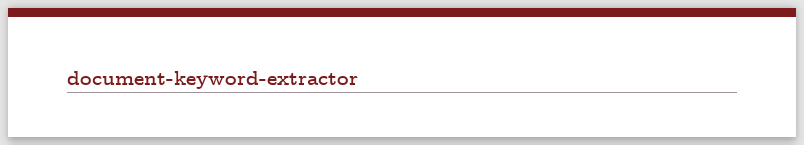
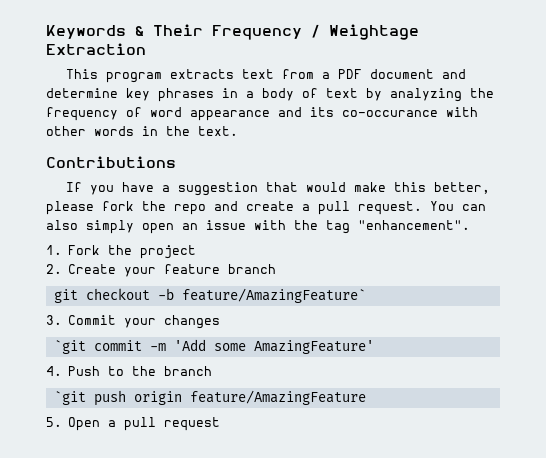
[67,71,358,89] document-keyword-extractor -> [46,24,419,40] [46,43,146,55] [65,69,466,83] [46,88,494,102] [46,107,478,121] [46,126,238,136] [46,156,176,168] [65,182,490,196] [46,201,486,215] [46,220,470,234] [46,245,197,259] [46,264,277,277] [53,288,366,303] [46,315,221,329] [53,339,374,354] [46,366,213,376] [53,390,366,406] [46,417,221,431] Keywords & Their Frequency / Weightage Extraction // This program extracts text from a PDF document and determine key phrases in a body of text by analyzing the frequency of word appearance and its co-occurance with other words in the text. // Contributions // If you have a suggestion that would make this better, please fork the repo and create a pull request. You can also simply open an issue with the tag "enhancement". // 1. Fork the project // 2. Create your feature branch // git checkout -b feature/AmazingFeature` // 3. Commit your changes // `git commit -m 'Add some AmazingFeature' // 4. Push to the branch // `git push origin feature/AmazingFeature // 5. Open a pull request

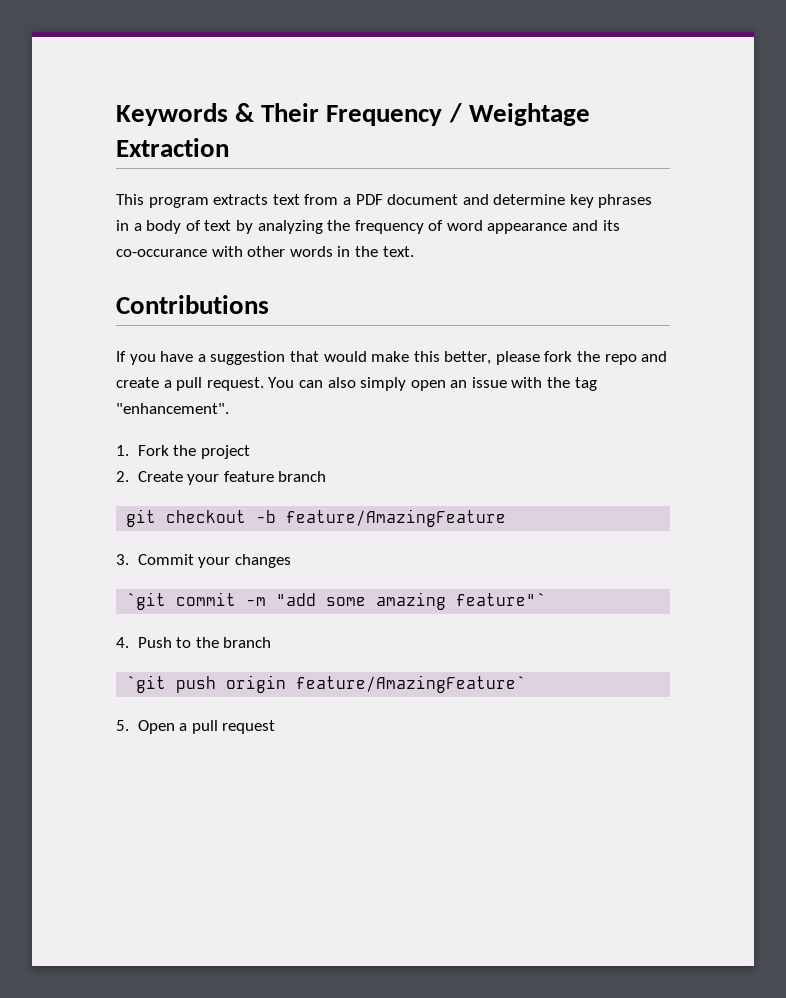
[181,288,366,303] feature/AmazingFeature` -> [286,509,507,527] feature/AmazingFeature
[173,339,374,354] 'Add some AmazingFeature' -> [276,592,547,610] "add some amazing feature"`
[189,390,366,405] feature/AmazingFeature -> [296,675,527,693] feature/AmazingFeature`

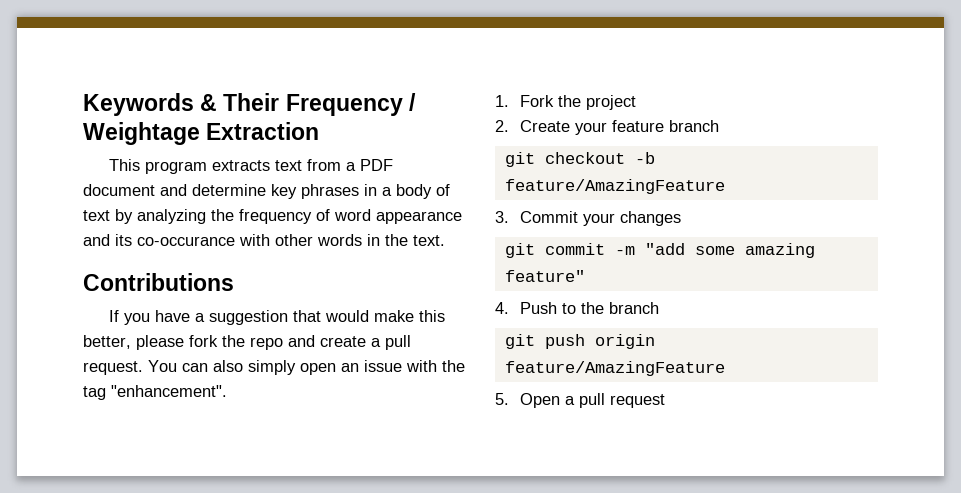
[126,592,167,610] `git -> [504,243,535,258] git
[456,593,547,606] feature"` -> [504,270,585,282] feature"
[126,675,167,693] `git -> [504,334,535,349] git
[296,675,527,693] feature/AmazingFeature` -> [504,361,725,376] feature/AmazingFeature

